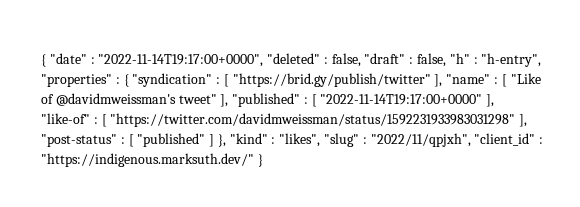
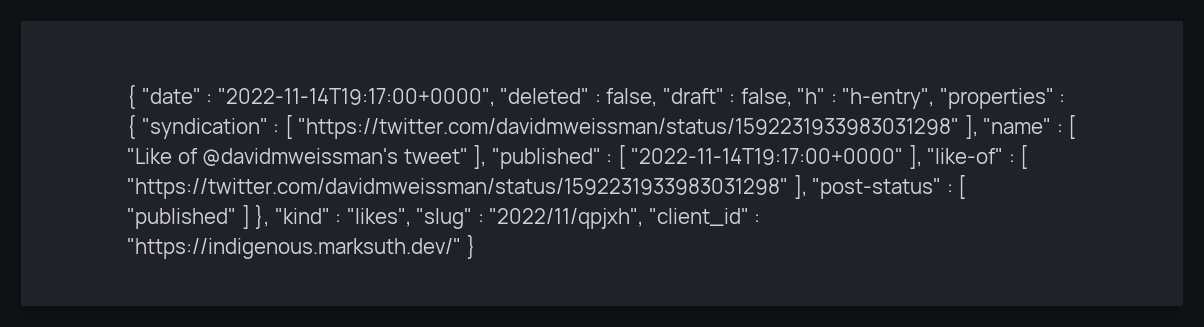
[232,73,431,87] "https://brid.gy/publish/twitter" -> [298,118,960,139] "https://twitter.com/davidmweissman/status/1592231933983031298"

